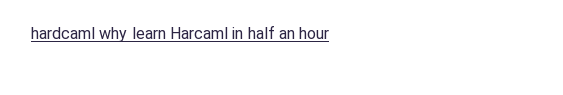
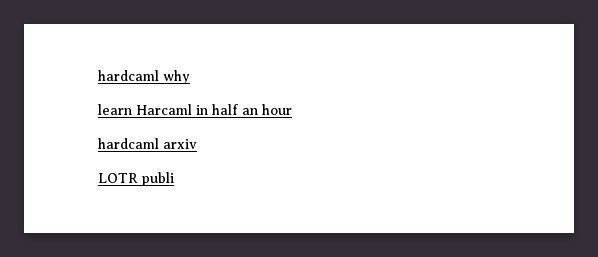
(128, 34) none -> (190, 77) //
(330, 33) none -> [98,138,197,149] [98,172,174,186] // hardcaml arxiv // LOTR publi

